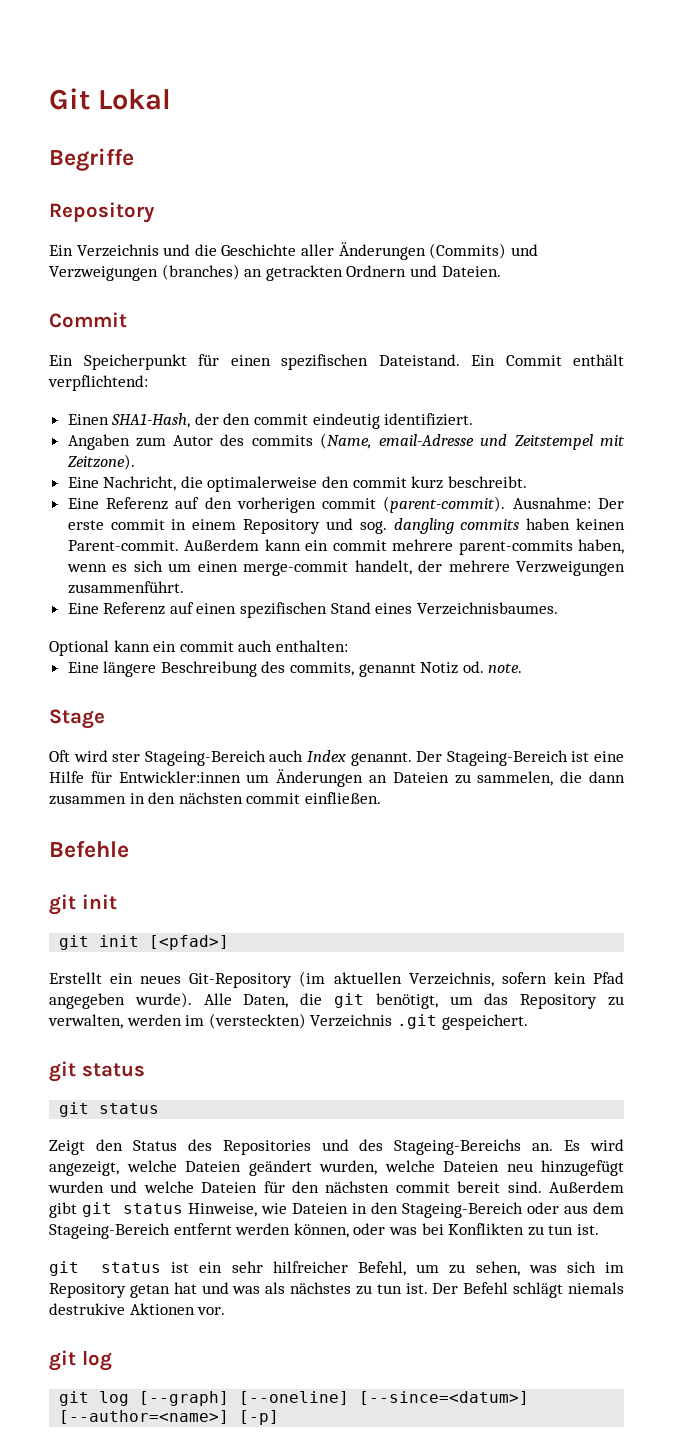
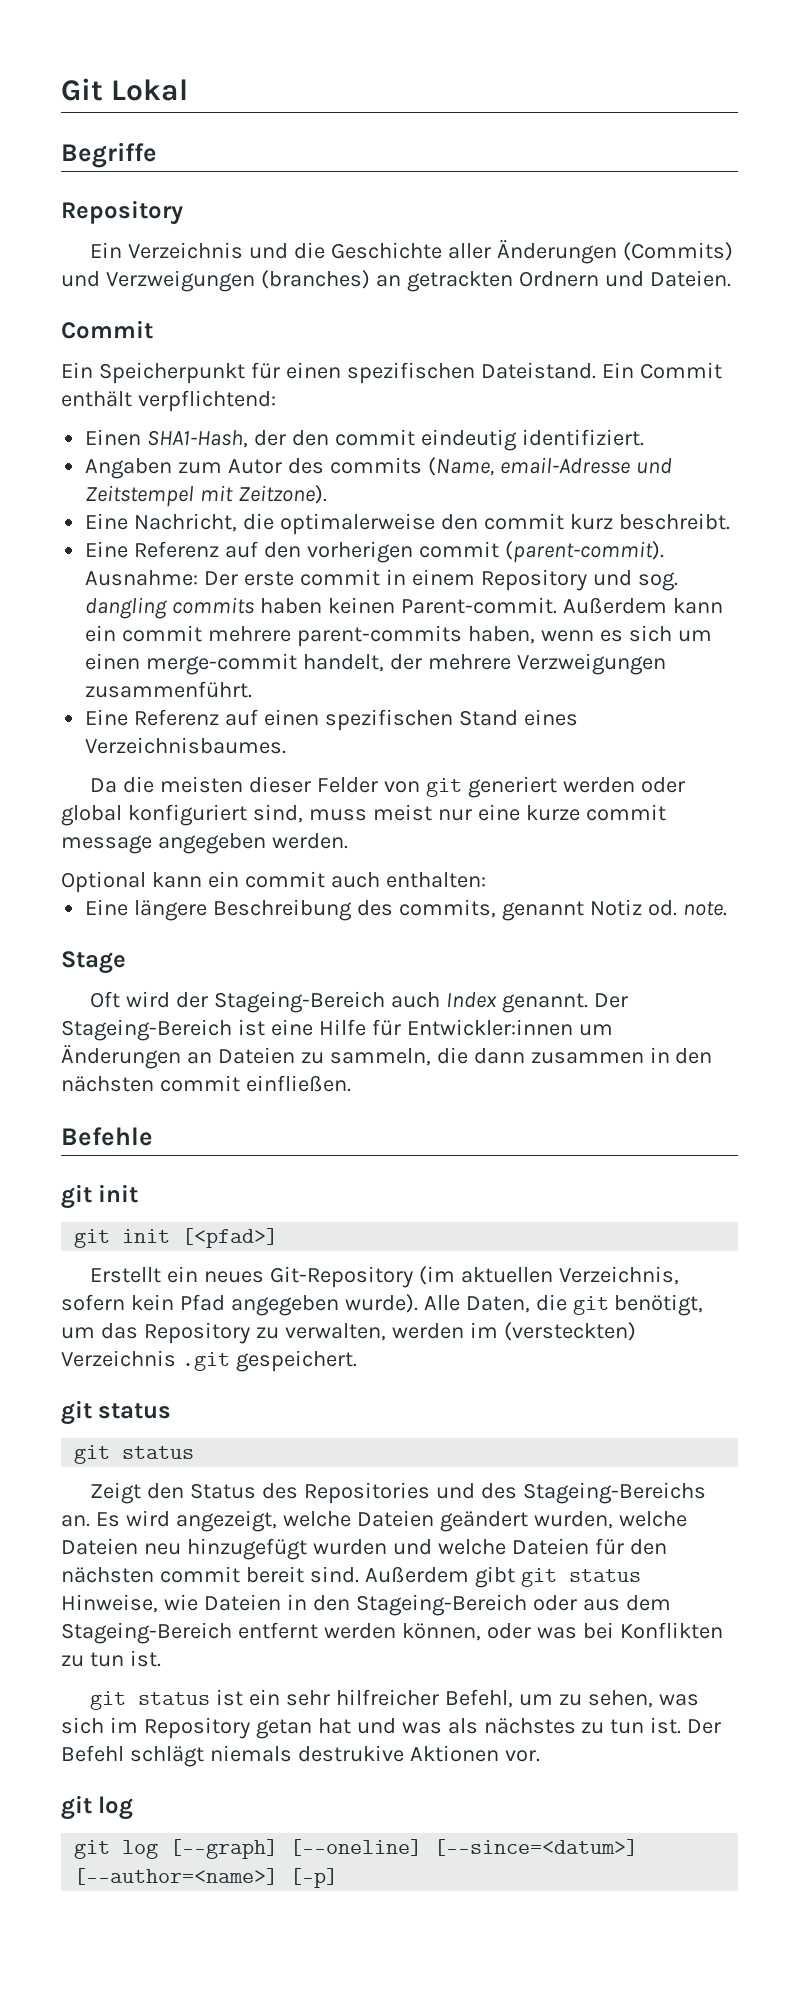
(558, 608) none -> [90,776,685,798] [61,804,666,826] [61,833,348,854] // Da die meisten dieser Felder von git generiert werden oder global konfiguriert sind, muss meist nur eine kurze commit message angegeben werden.
[112,752,141,762] ster -> [176,992,209,1008] der
[477,771,554,786] sammelen, -> [329,1048,431,1066] sammeln,

